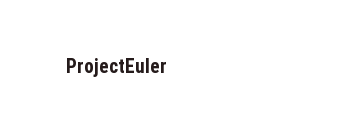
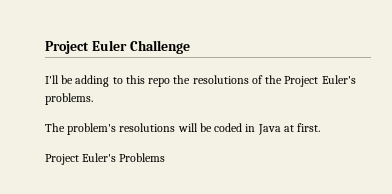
[66,58,167,77] ProjectEuler -> [45,40,190,54] [45,75,356,87] [45,93,93,105] [45,123,321,135] [45,153,166,165] Project Euler Challenge // I'll be adding to this repo the resolutions of the Project Euler's problems. // The problem's resolutions will be coded in Java at first. // Project Euler's Problems

